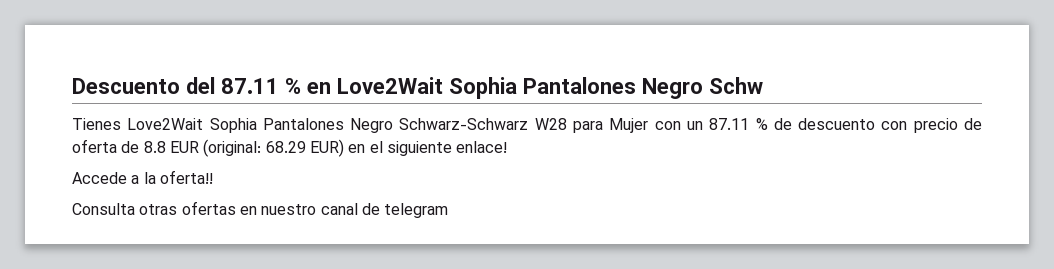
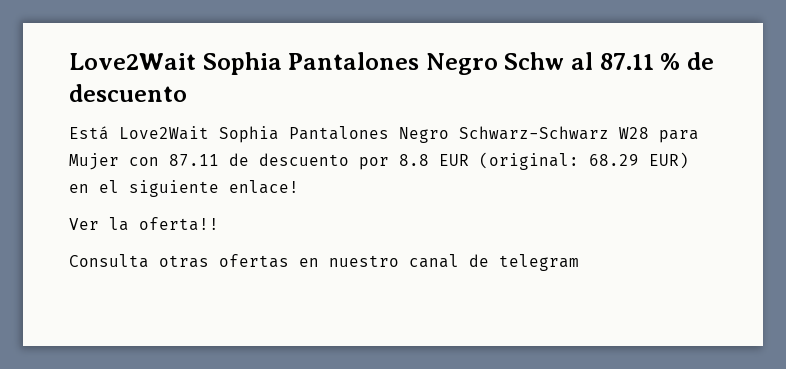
[72,77,331,94] Descuento del 87.11 % en -> (69, 61) none
[72,118,121,130] // Tienes -> [571,52,714,70] [69,84,187,102] [69,126,109,140] al 87.11 % de descuento // Está
[686,118,982,133] [72,139,140,153] un 87.11 % de descuento con precio de oferta de -> [169,153,389,170] 87.11 de descuento por
[72,172,140,184] Accede a -> [69,218,99,230] Ver

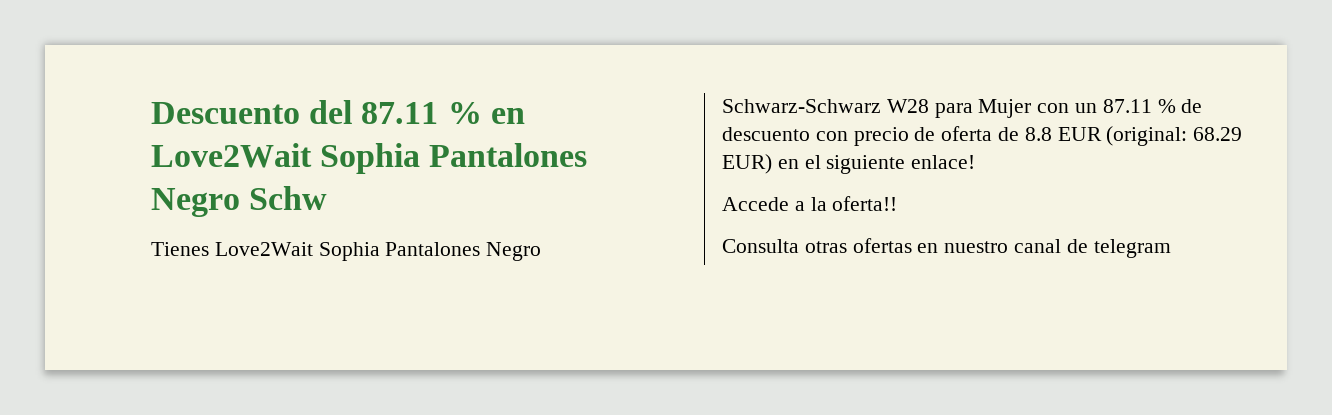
(69, 61) none -> [151,100,525,124] Descuento del 87.11 % en
[571,52,714,70] [69,84,187,102] [69,126,109,140] al 87.11 % de descuento // Está -> [151,242,209,256] // Tienes
[169,153,389,170] 87.11 de descuento por -> [1075,99,1203,113] [722,126,1020,146] un 87.11 % de descuento con precio de oferta de
[69,218,99,230] Ver -> [722,197,805,211] Accede a

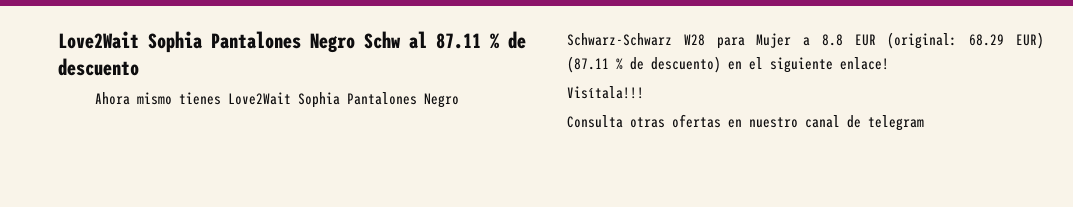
[151,100,525,124] Descuento del 87.11 % en -> (58, 40) none
[151,242,209,256] // Tienes -> [409,31,526,49] [58,58,139,76] [94,92,221,105] al 87.11 % de descuento // Ahora mismo tienes
[1037,99,1203,113] [722,126,1020,146] con un 87.11 % de descuento con precio de oferta de -> [803,37,811,46] a
(772, 164) none -> [567,56,721,73] (87.11 % de descuento)
[722,196,898,211] Accede a la oferta!! -> [567,86,644,99] Visítala!!!

